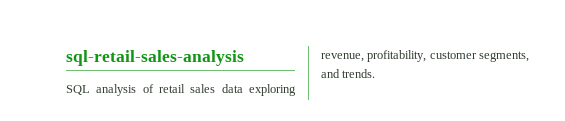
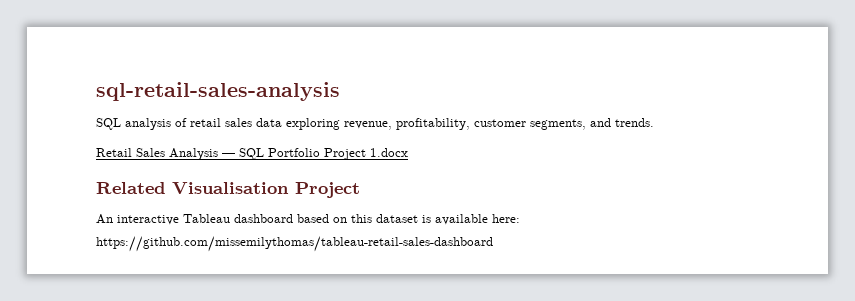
(376, 73) none -> [96,148,408,160] [96,182,360,198] [96,214,520,225] [96,236,493,252] // Retail Sales Analysis — SQL Portfolio Project 1.docx // Related Visualisation Project // An interactive Tableau dashboard based on this dataset is available here: https://github.com/missemilythomas/tableau-retail-sales-dashboard

